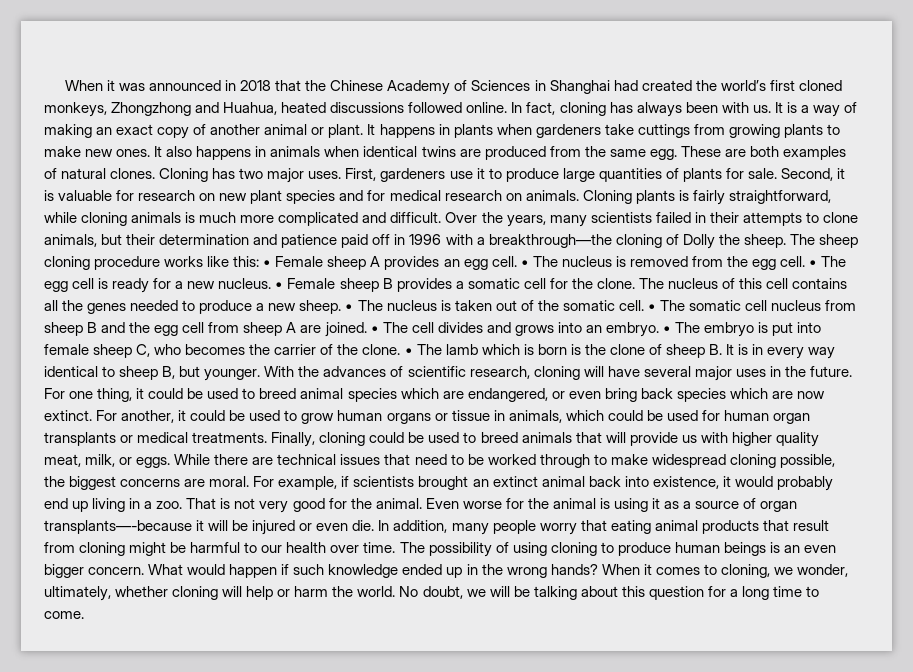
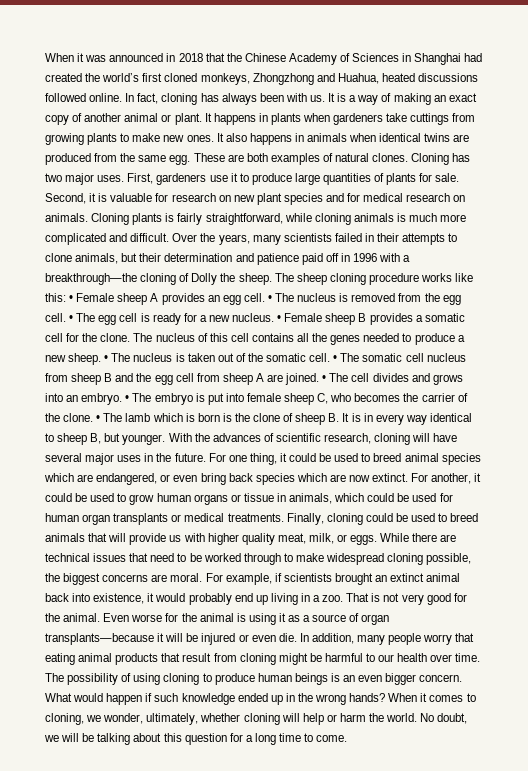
[44,520,192,534] transplants—-because -> [45,633,154,645] transplants—because

